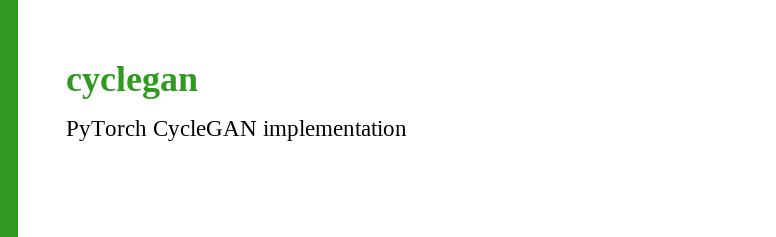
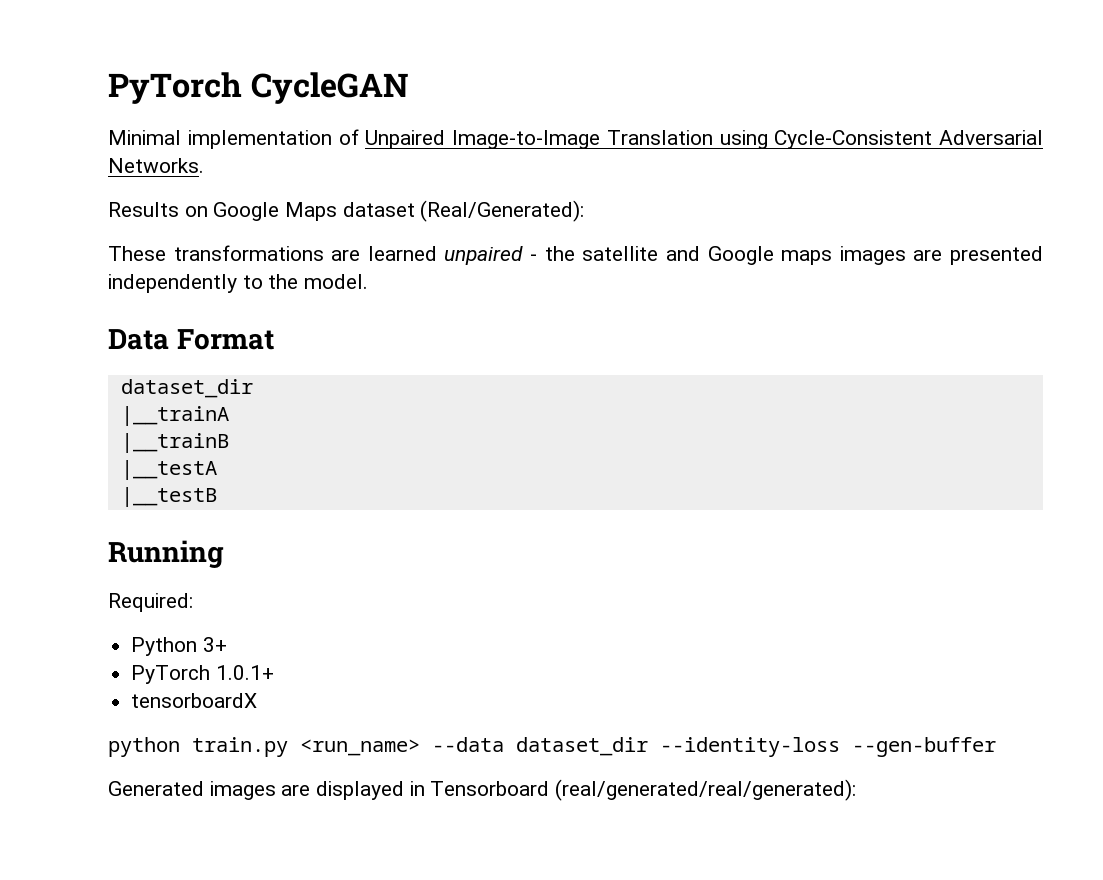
[66,66,198,99] [66,120,408,141] cyclegan // PyTorch CycleGAN implementation -> [108,72,408,104] [108,129,1043,149] [108,158,204,173] [108,200,585,222] [108,245,1043,265] [108,274,369,293] [108,329,274,350] [120,379,253,398] [120,406,229,426] [120,433,229,453] [120,460,217,480] [120,487,217,507] [108,540,224,568] [108,593,193,612] [131,637,227,656] [131,665,274,684] [131,693,258,708] [108,737,996,757] [108,779,857,801] PyTorch CycleGAN // Minimal implementation of Unpaired Image-to-Image Translation using Cycle-Consistent Adversarial Networks. // Results on Google Maps dataset (Real/Generated): // These transformations are learned unpaired - the satellite and Google maps images are presented independently to the model. // Data Format // dataset_dir // |__trainA // |__trainB // |__testA // |__testB // Running // Required: // Python 3+ // PyTorch 1.0.1+ // tensorboardX // python train.py <run_name> --data dataset_dir --identity-loss --gen-buffer // Generated images are displayed in Tensorboard (real/generated/real/generated):

